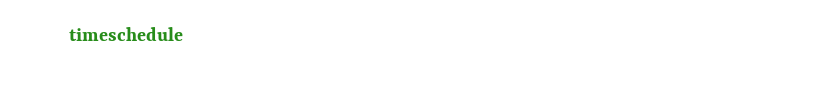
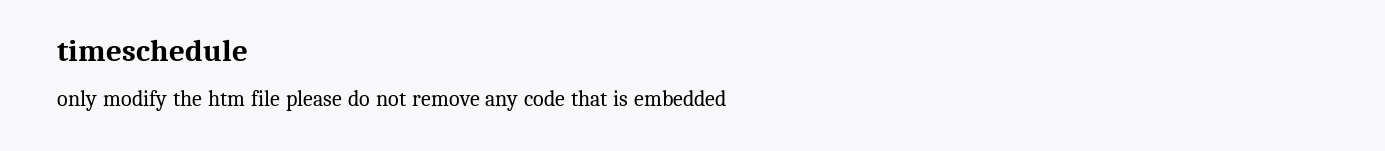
(183, 34) none -> [57,90,727,111] // only modify the htm file please do not remove any code that is embedded

